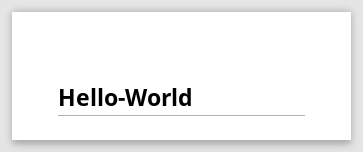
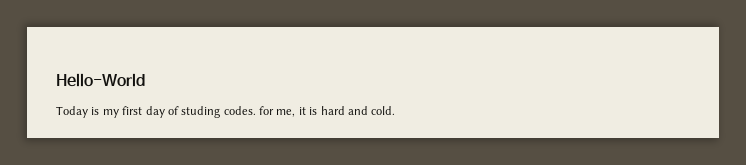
(193, 97) none -> [56,106,396,118] // Today is my first day of studing codes. for me, it is hard and cold.

